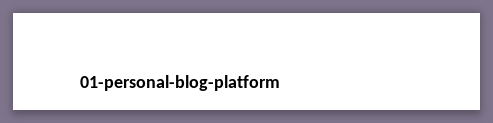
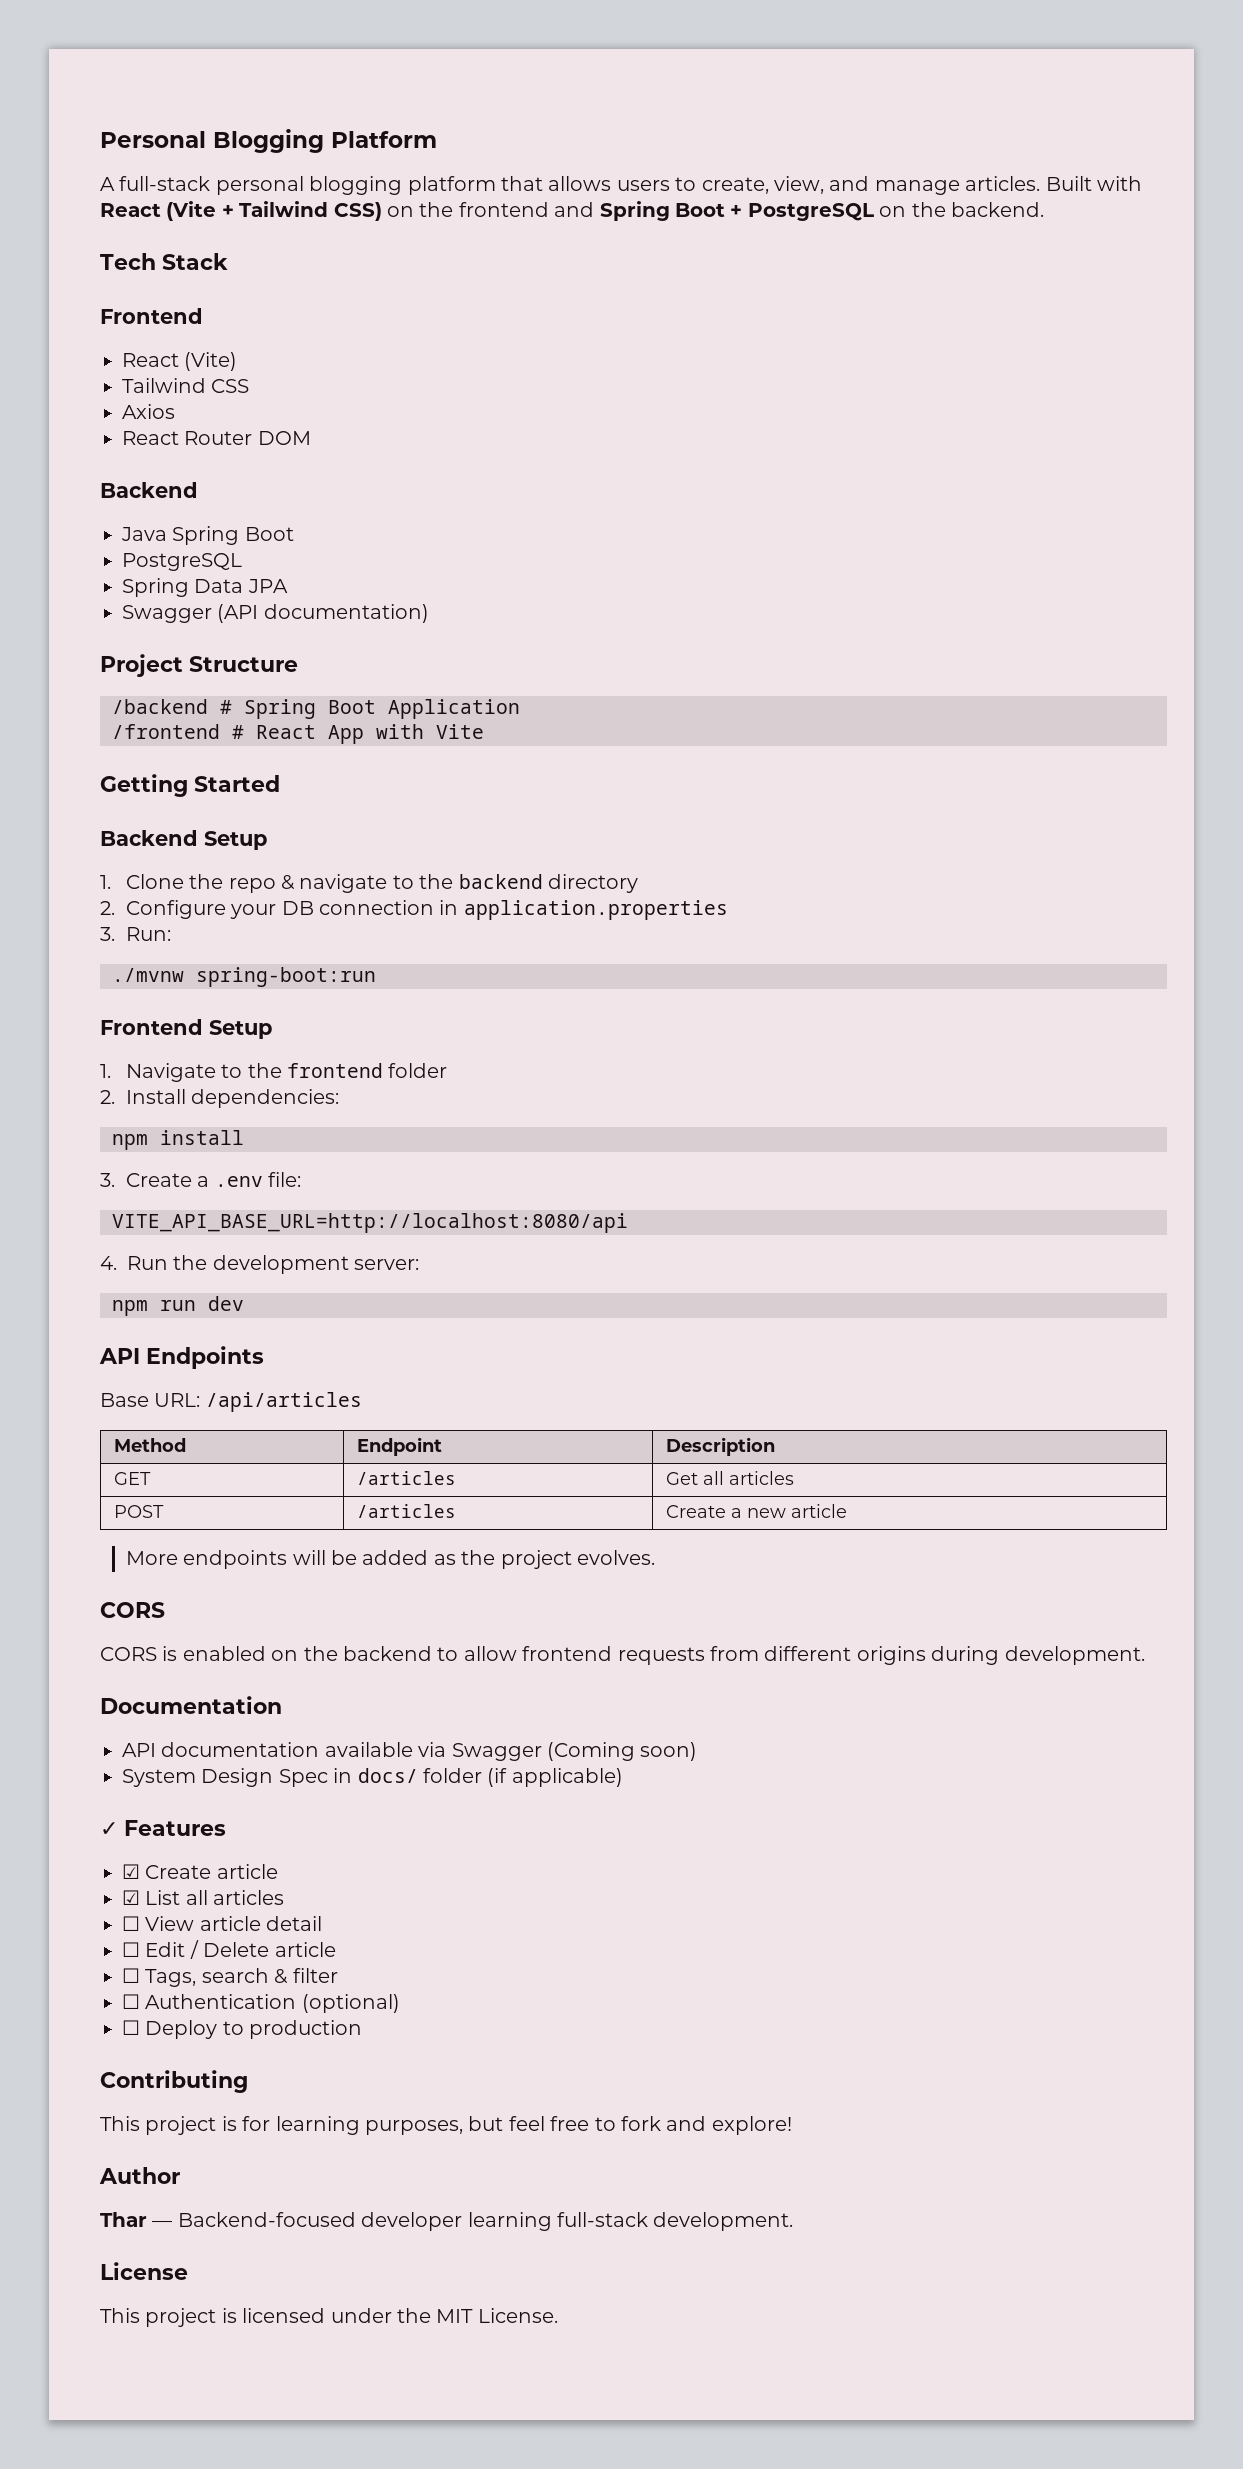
[80,75,280,91] 01-personal-blog-platform -> [100,129,437,153] [100,176,1142,195] [100,201,1044,221] [100,253,228,270] [100,308,203,324] [122,352,238,371] [122,378,250,393] [122,404,175,419] [122,431,311,445] [100,482,198,498] [121,526,294,545] [122,553,242,571] [122,578,288,597] [122,604,429,623] [100,654,298,677] [112,699,520,719] [112,724,484,744] [100,774,280,797] [100,830,267,850] [100,874,638,893] [100,900,728,920] [100,927,171,941] [112,967,376,987] [100,1019,272,1039] [100,1063,448,1082] [100,1089,340,1108] [112,1130,244,1150] [100,1172,301,1187] [112,1213,628,1233] [100,1255,420,1274] [112,1296,244,1316] [99,1346,264,1369] [100,1392,362,1412] [114,1438,187,1452] [357,1437,443,1456] [666,1437,776,1456] [114,1472,152,1485] [357,1471,457,1485] [666,1471,795,1485] [114,1505,165,1518] [357,1504,457,1518] [666,1504,848,1518] [125,1550,655,1569] [100,1602,165,1618] [100,1646,1145,1665] [100,1696,282,1714] [122,1742,698,1761] [122,1768,623,1787] [100,1820,226,1836] [122,1864,278,1879] [122,1890,285,1905] [122,1916,323,1931] [122,1940,336,1959] [122,1968,338,1987] [122,1994,400,2013] [122,2020,363,2039] [100,2070,248,2093] [100,2116,792,2135] [99,2167,180,2184] [100,2212,794,2231] [100,2262,188,2280] [100,2308,558,2327] Personal Blogging Platform // A full-stack personal blogging platform that allows users to create, view, and manage articles. Built with React (Vite + Tailwind CSS) on the frontend and Spring Boot + PostgreSQL on the backend. // Tech Stack // Frontend // React (Vite) // Tailwind CSS // Axios // React Router DOM // Backend // Java Spring Boot // PostgreSQL // Spring Data JPA // Swagger (API documentation) // Project Structure // /backend # Spring Boot Application // /frontend # React App with Vite // Getting Started // Backend Setup // 1. Clone the repo & navigate to the backend directory // 2. Configure your DB connection in application.properties // 3. Run: // ./mvnw spring-boot:run // Frontend Setup // 1. Navigate to the frontend folder // 2. Install dependencies: // npm install // 3. Create a .env file: // VITE_API_BASE_URL=http://localhost:8080/api // 4. Run the development server: // npm run dev // API Endpoints // Base URL: /api/articles // Method | Endpoint | Description // GET | /articles | Get all articles // POST | /articles | Create a new article // More endpoints will be added as the project evolves. // CORS // CORS is enabled on the backend to allow frontend requests from different origins during development. // Documentation // API documentation available via Swagger (Coming soon) // System Design Spec in docs/ folder (if applicable) // ✓ Features // ☑ Create article // ☑ List all articles // ☐ View article detail // ☐ Edit / Delete article // ☐ Tags, search & filter // ☐ Authentication (optional) // ☐ Deploy to production // Contributing // This project is for learning purposes, but feel free to fork and explore! // Author // Thar — Backend-focused developer learning full-stack development. // License // This project is licensed under the MIT License.

